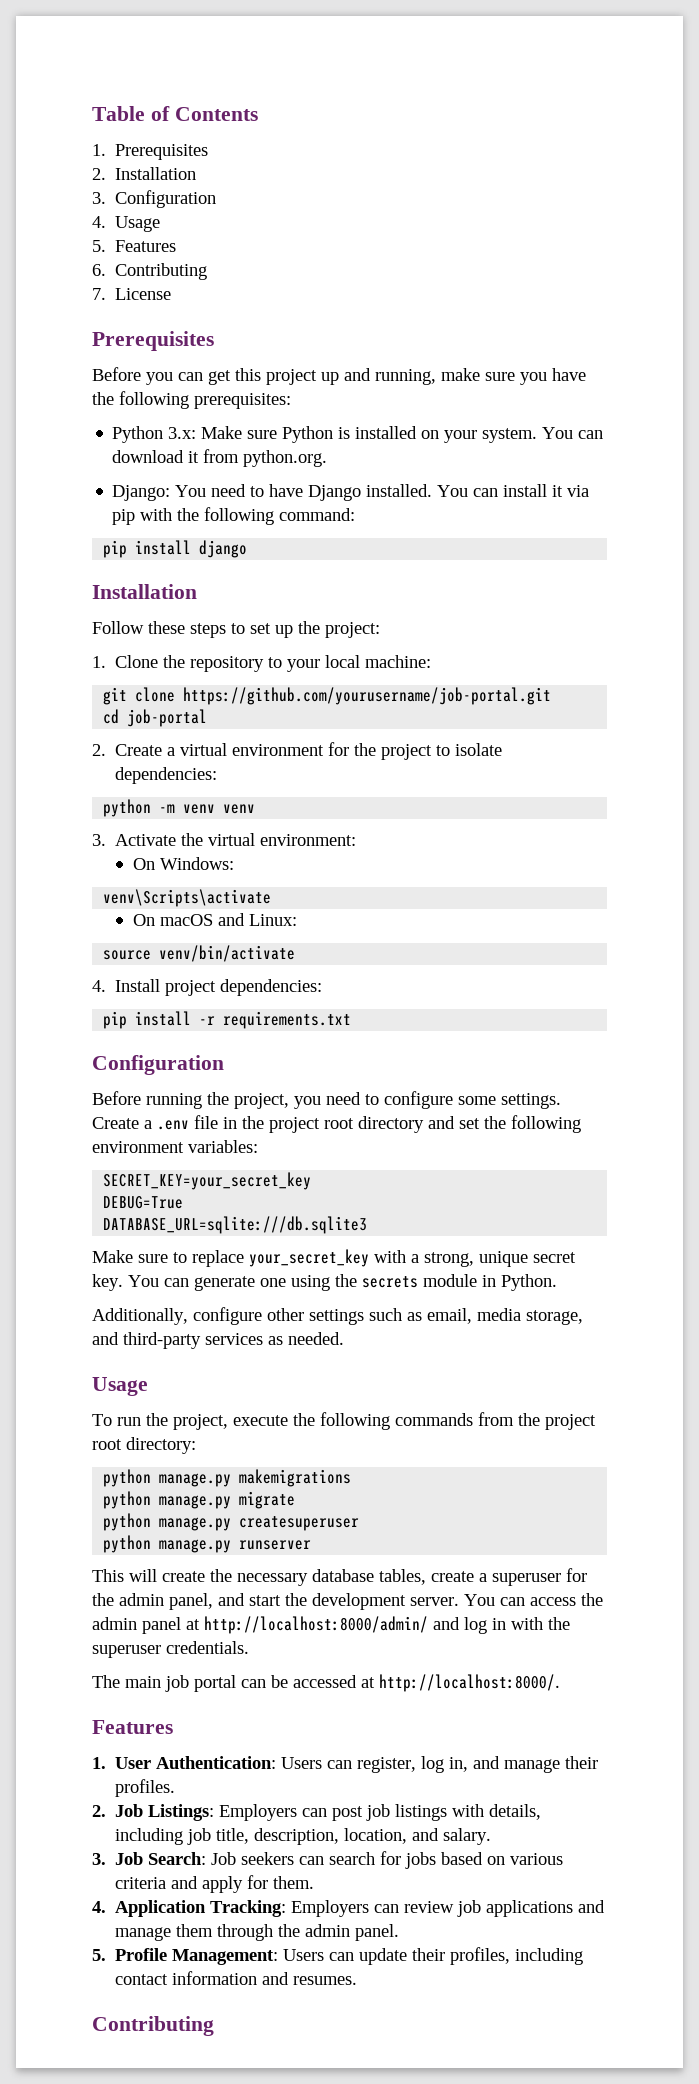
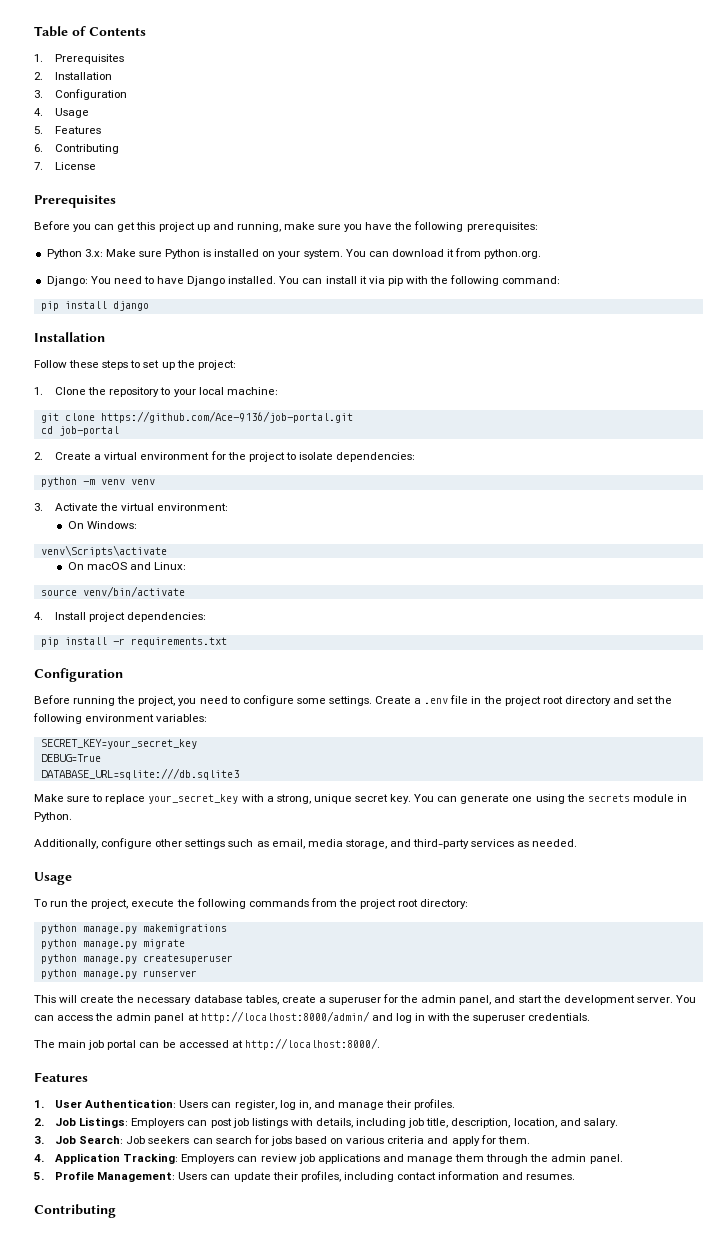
[183,687,552,705] https://github.com/yourusername/job-portal.git -> [100,411,353,423] https://github.com/Ace-9136/job-portal.git

